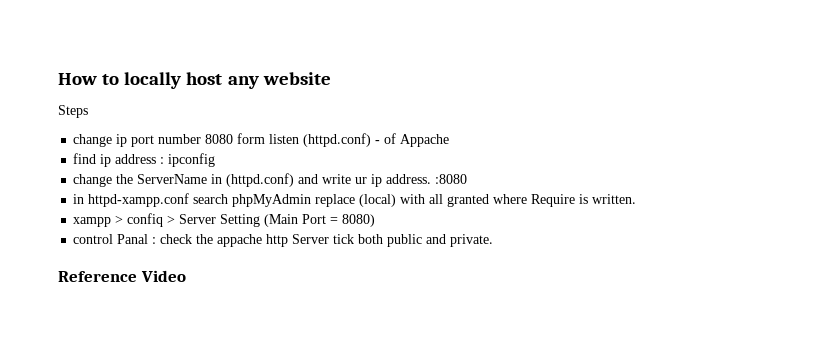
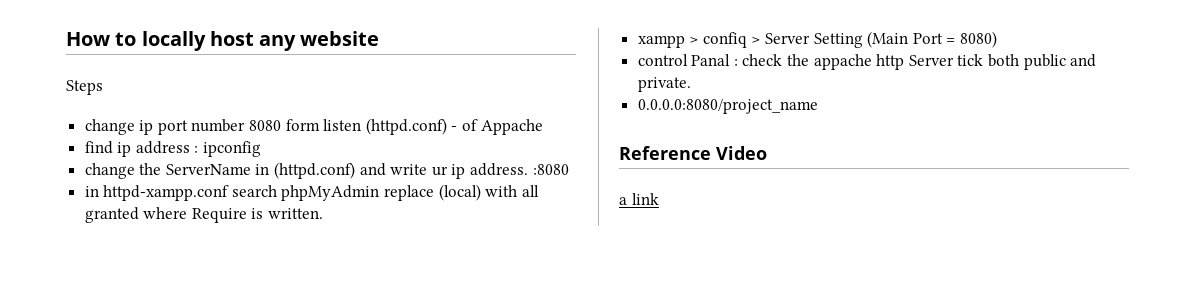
(494, 240) none -> [637,99,818,114] // 0.0.0.0:8080/project_name
(186, 276) none -> [619,193,659,205] // a link

